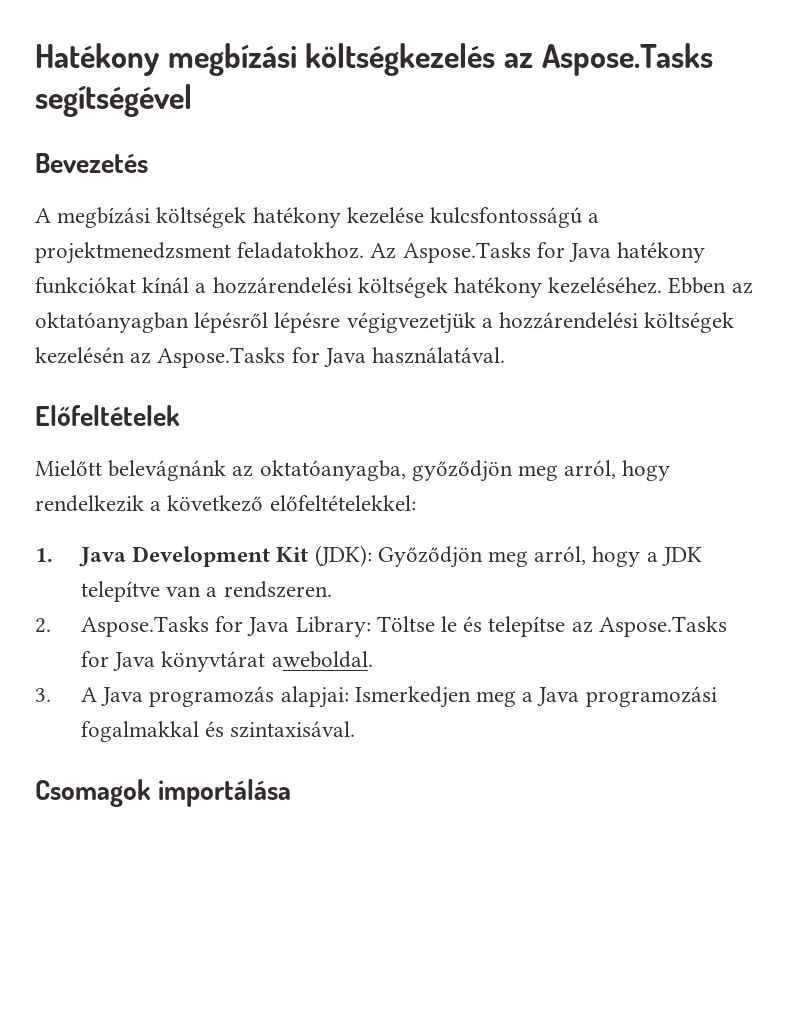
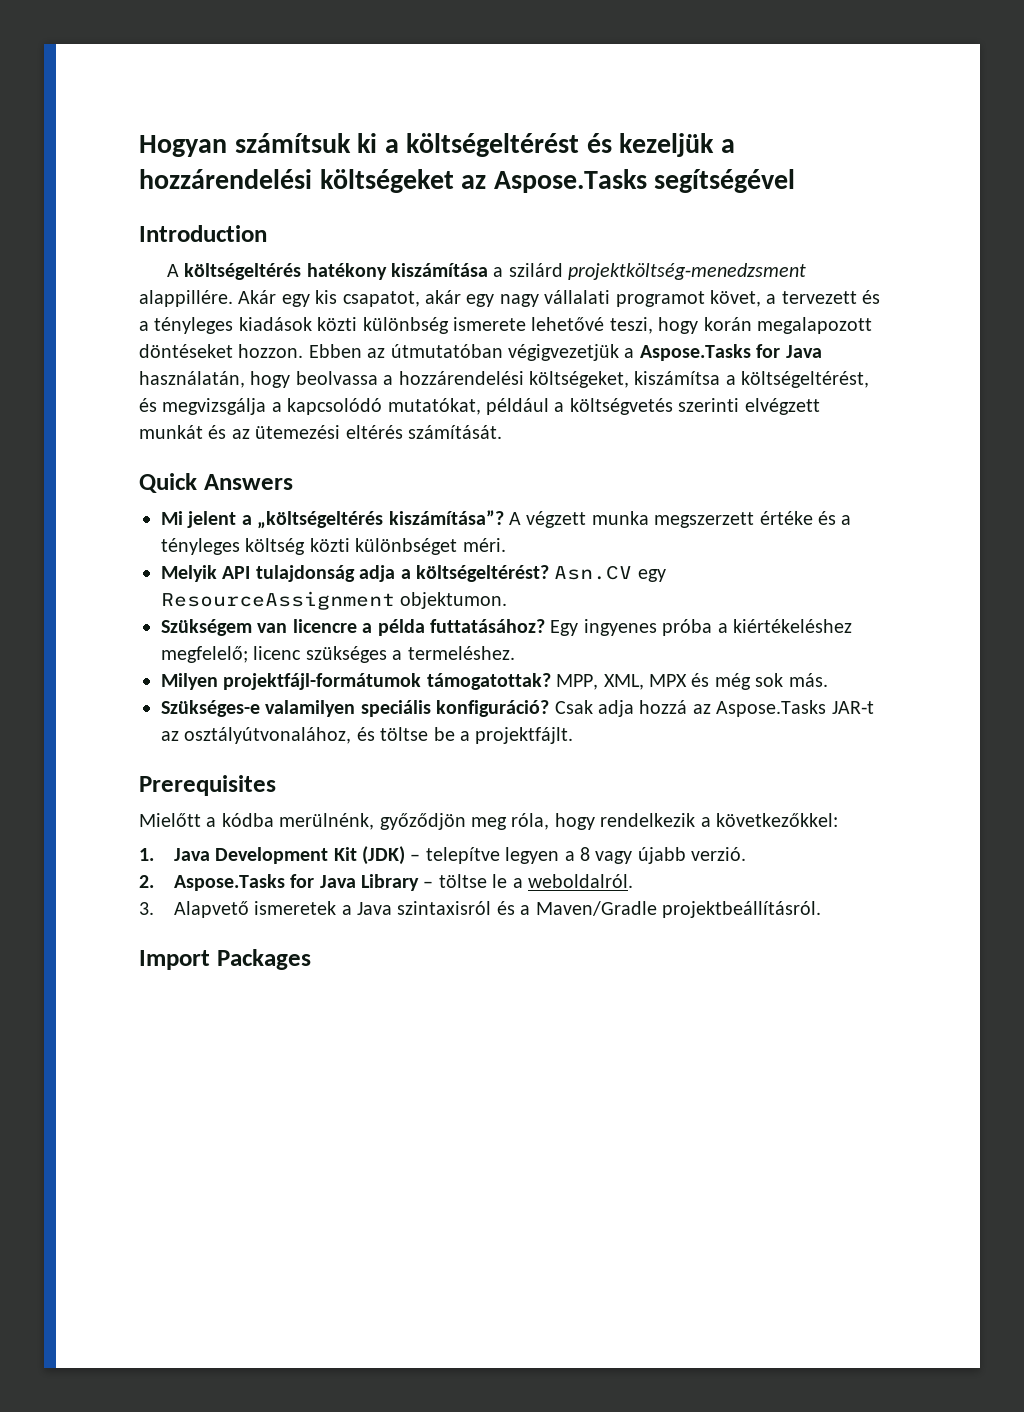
[35,43,496,76] Hatékony megbízási költségkezelés -> [139,133,735,157] [139,169,454,193] Hogyan számítsuk ki a költségeltérést és kezeljük a hozzárendelési költségeket
[35,153,148,173] [35,207,600,228] [35,242,706,264] [35,277,753,298] [35,312,735,334] [35,347,506,368] [35,405,180,426] [35,460,406,481] Bevezetés // A megbízási költségek hatékony kezelése kulcsfontosságú a projektmenedzsment feladatokhoz. Az Aspose.Tasks for Java hatékony funkciókat kínál a hozzárendelési költségek hatékony kezeléséhez. Ebben az oktatóanyagban lépésről lépésre végigvezetjük a hozzárendelési költségek kezelésén az Aspose.Tasks for Java használatával. // Előfeltételek // Mielőtt belevágnánk az oktatóanyagba, -> [139,225,267,242] [166,263,807,280] [139,290,881,307] [139,317,872,334] [139,344,822,361] [139,371,870,388] [139,398,820,415] [139,425,502,439] [139,473,293,493] [161,510,852,529] [161,538,506,555] [161,565,666,582] [161,591,508,610] [161,619,852,636] [161,646,515,663] [161,673,828,690] [161,700,874,717] [161,727,574,744] [139,775,276,796] [139,813,375,830] Introduction // A költségeltérés hatékony kiszámítása a szilárd projektköltség‑menedzsment alappillére. Akár egy kis csapatot, akár egy nagy vállalati programot követ, a tervezett és a tényleges kiadások közti különbség ismerete lehetővé teszi, hogy korán megalapozott döntéseket hozzon. Ebben az útmutatóban végigvezetjük a Aspose.Tasks for Java használatán, hogy beolvassa a hozzárendelési költségeket, kiszámítsa a költségeltérést, és megvizsgálja a kapcsolódó mutatókat, például a költségvetés szerinti elvégzett munkát és az ütemezési eltérés számítását. // Quick Answers // Mi jelent a „költségeltérés kiszámítása”? A végzett munka megszerzett értéke és a tényleges költség közti különbséget méri. // Melyik API tulajdonság adja a költségeltérést? Asn.CV egy ResourceAssignment objektumon. // Szükségem van licencre a példa futtatásához? Egy ingyenes próba a kiértékeléshez megfelelő; licenc szükséges a termeléshez. // Milyen projektfájl-formátumok támogatottak? MPP, XML, MPX és még sok más. // Szükséges-e valamilyen speciális konfiguráció? Csak adja hozzá az Aspose.Tasks JAR‑t az osztályútvonalához, és töltse be a projektfájlt. // Prerequisites // Mielőtt a kódba merülnénk,
[564,460,617,479] arról, -> [511,813,550,830] róla,
[167,495,416,512] következő előfeltételekkel: -> [715,813,838,827] következőkkel:
[314,545,702,568] [80,581,332,602] [35,616,727,637] [80,651,373,672] [35,686,717,708] [80,721,356,742] [35,779,292,807] (JDK): Győződjön meg arról, hogy a JDK telepítve van a rendszeren. // 2. Aspose.Tasks for Java Library: Töltse le és telepítse az Aspose.Tasks for Java könyvtárat aweboldal. // 3. A Java programozás alapjai: Ismerkedjen meg a Java programozási fogalmakkal és szintaxisával. // Csomagok importálása -> [362,846,747,865] [139,874,634,891] [139,901,822,918] [139,949,311,970] (JDK) – telepítve legyen a 8 vagy újabb verzió. // 2. Aspose.Tasks for Java Library – töltse le a weboldalról. // 3. Alapvető ismeretek a Java szintaxisról és a Maven/Gradle projektbeállításról. // Import Packages

